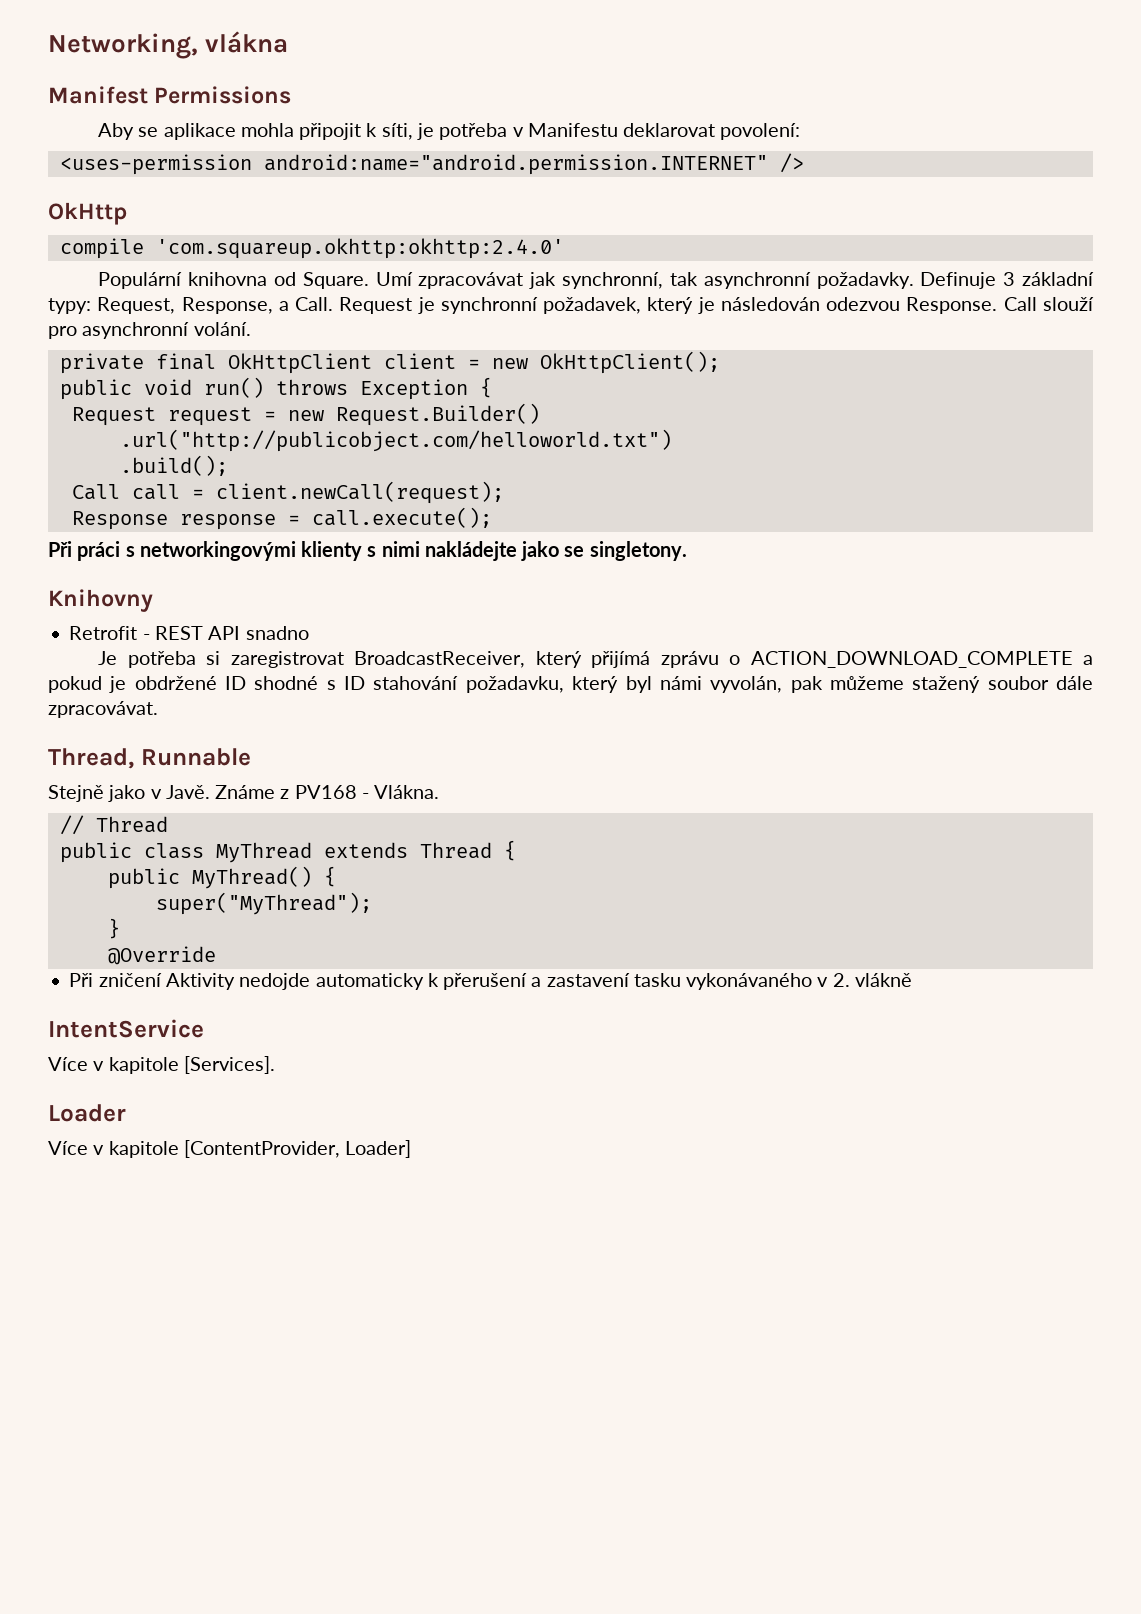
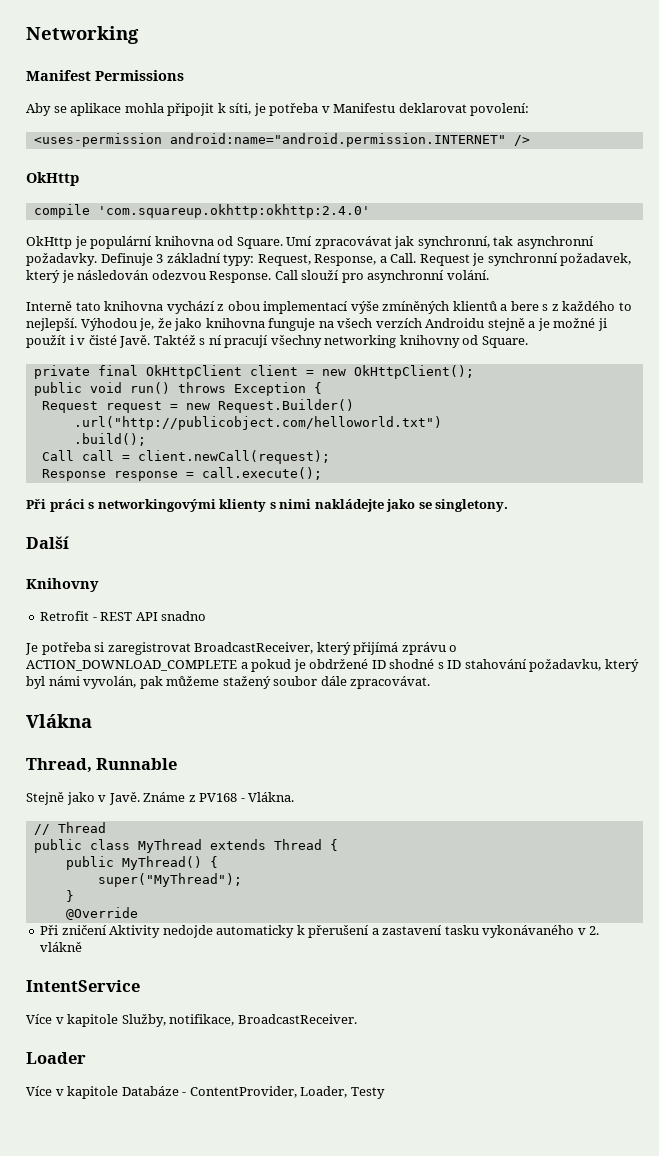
[48,31,289,59] Networking, vlákna -> [26,26,139,44] Networking
[98,272,183,289] Populární -> [26,236,153,249] OkHttp je populární
(251, 329) none -> [26,301,632,314] [26,318,607,331] [26,335,528,348] // Interně tato knihovna vychází z obou implementací výše zmíněných klientů a bere s z každého to nejlepší. Výhodou je, že jako knihovna funguje na všech verzích Androidu stejně a je možné ji použít i v čisté Javě. Taktéž s ní pracují všechny networking knihovny od Square.
(687, 551) none -> [26,536,69,549] // Další
(158, 709) none -> [26,714,92,728] // Vlákna
[183,1056,275,1074] [Services]. -> [121,1014,357,1027] Služby, notifikace, BroadcastReceiver.
[183,1140,412,1158] [ContentProvider, Loader] -> [121,1086,385,1099] Databáze - ContentProvider, Loader, Testy

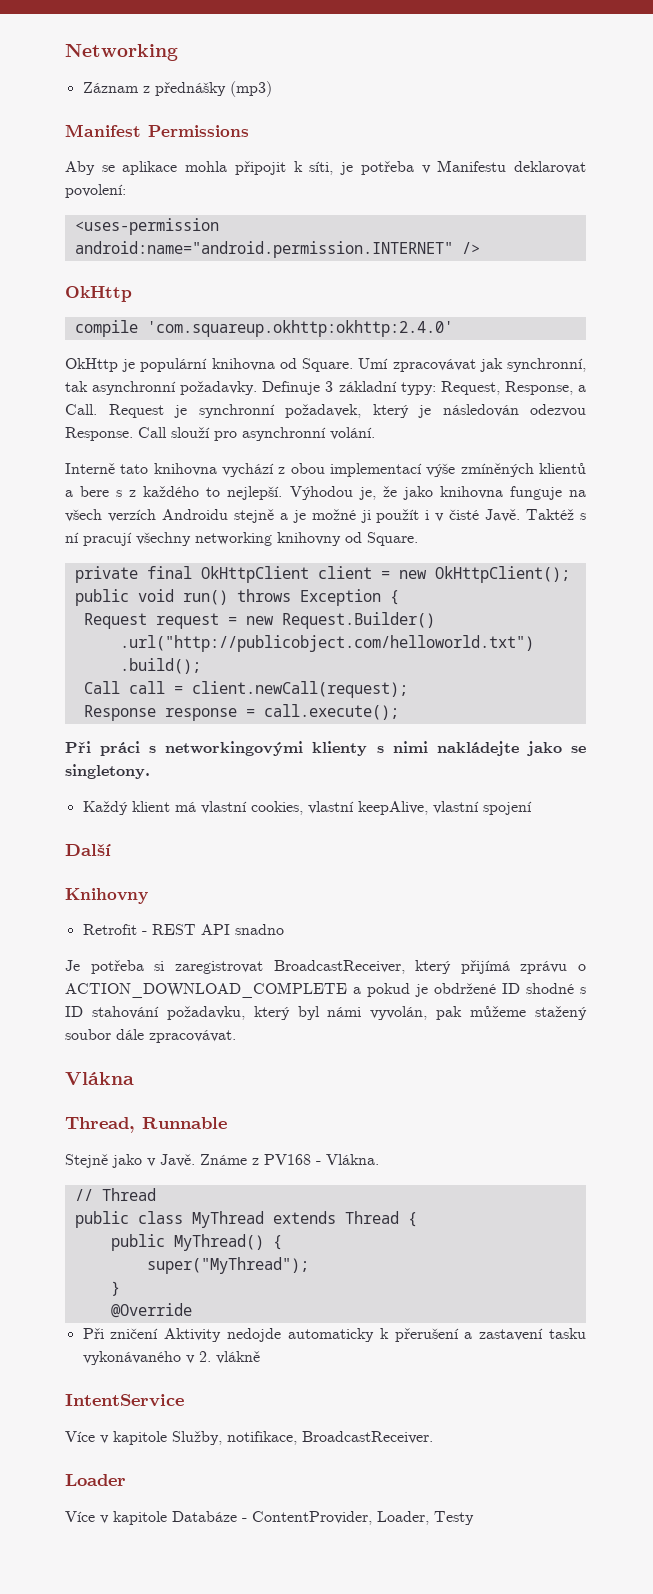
(139, 35) none -> [82,81,272,97] // Záznam z přednášky (mp3)
(509, 505) none -> [82,801,532,815] // Každý klient má vlastní cookies, vlastní keepAlive, vlastní spojení

